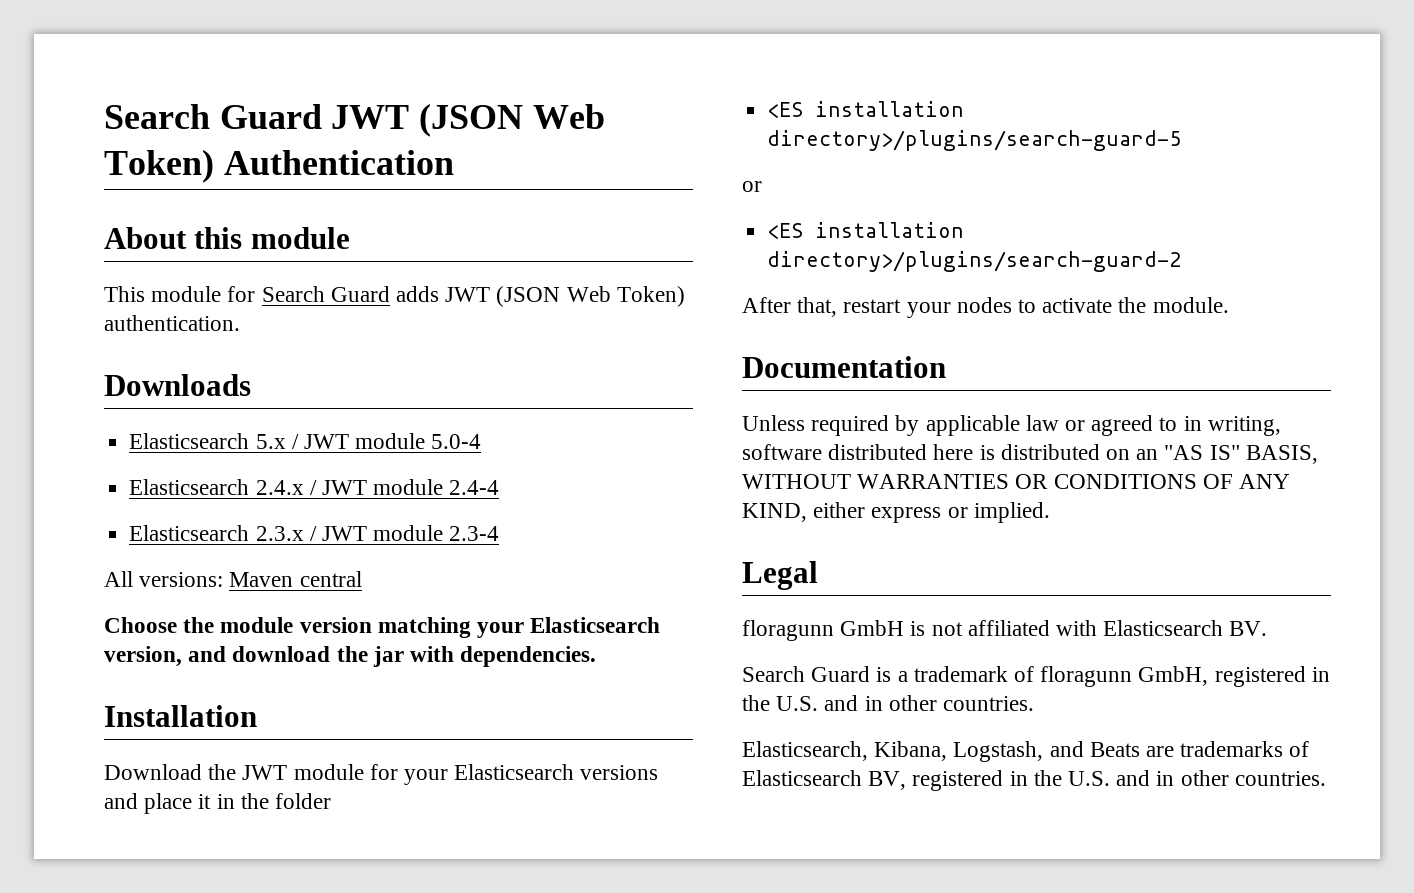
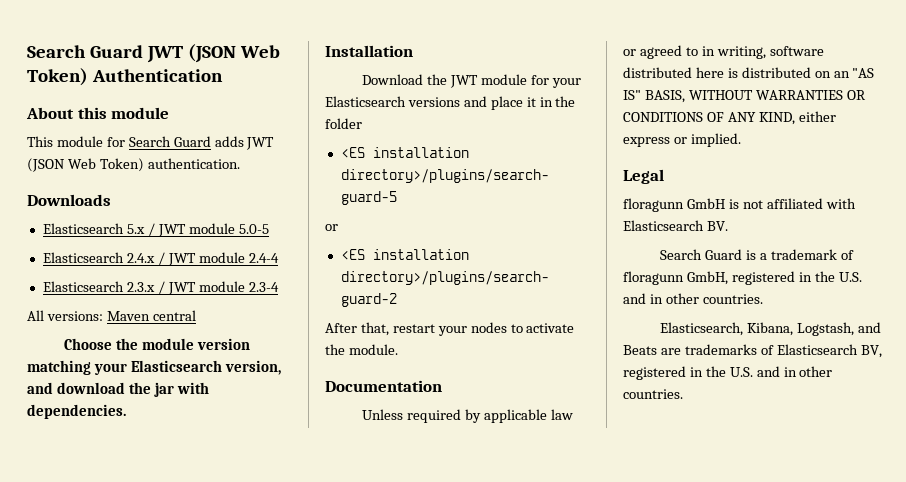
[431,434,482,449] 5.0-4 -> [238,224,269,234] 5.0-5

